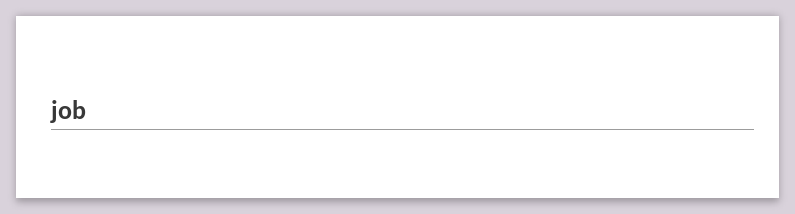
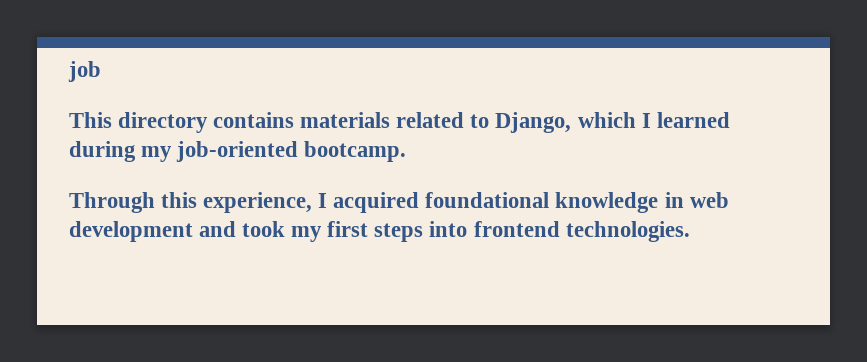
(86, 111) none -> [69,112,730,133] [69,141,407,162] [69,192,729,213] [69,221,690,242] // This directory contains materials related to Django, which I learned during my job-oriented bootcamp. // Through this experience, I acquired foundational knowledge in web development and took my first steps into frontend technologies.

